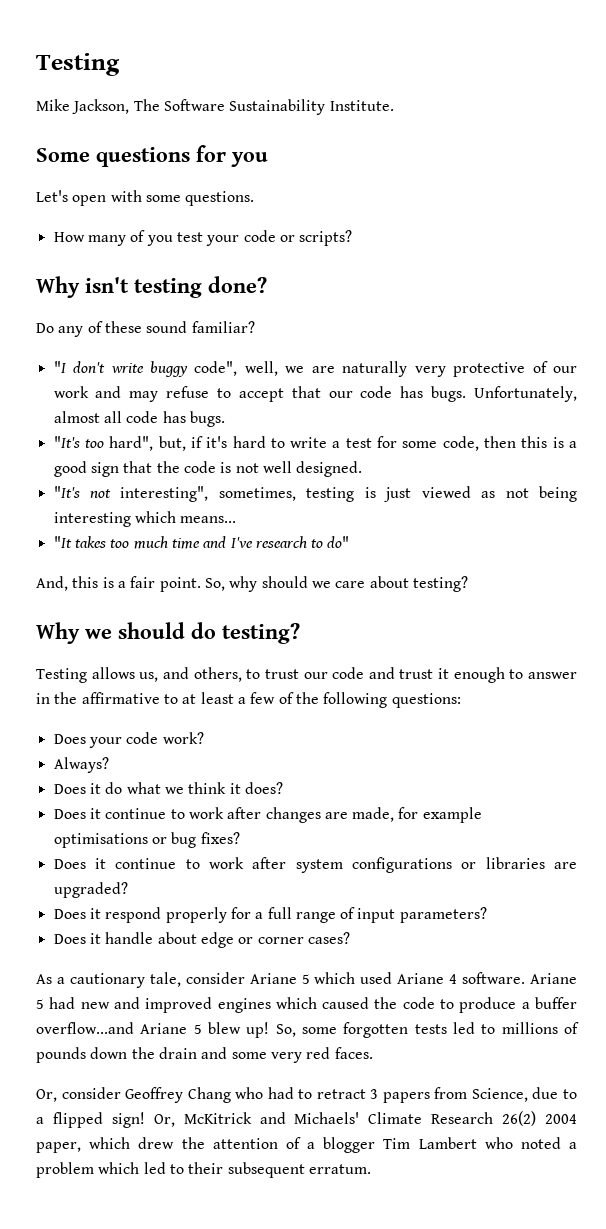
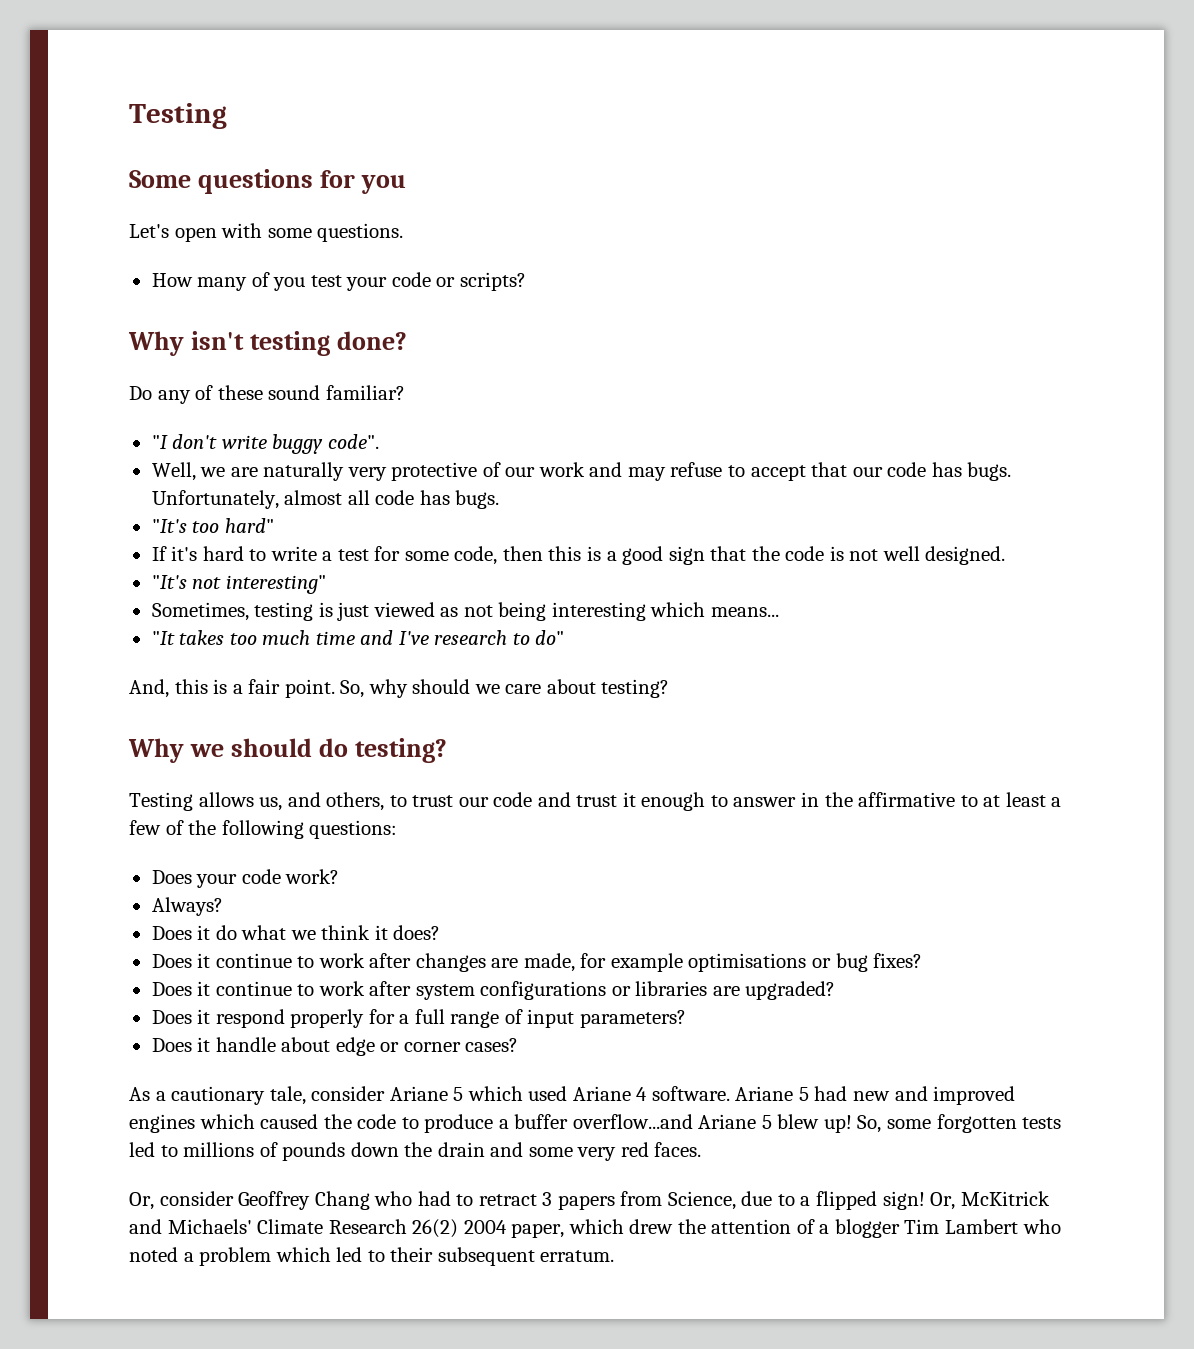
[36,53,120,76] [36,99,394,115] Testing // Mike Jackson, The Software Sustainability Institute. -> [129,103,227,129] Testing
[194,361,278,376] code", well, -> [327,434,379,449] [151,462,196,481] code". // Well,
[109,436,203,451] hard", but, if -> [224,518,274,533] [151,546,167,561] hard" // If
[120,486,296,502] interesting", sometimes, -> [225,575,326,594] [151,602,249,621] interesting" // Sometimes,

